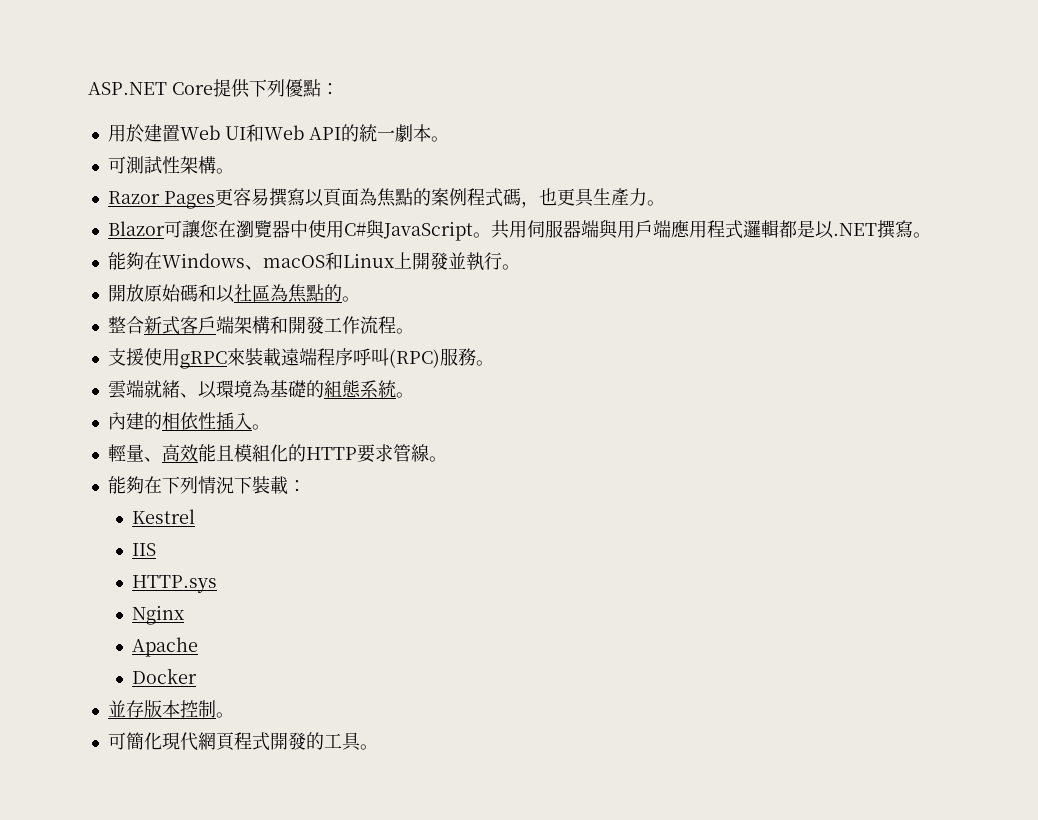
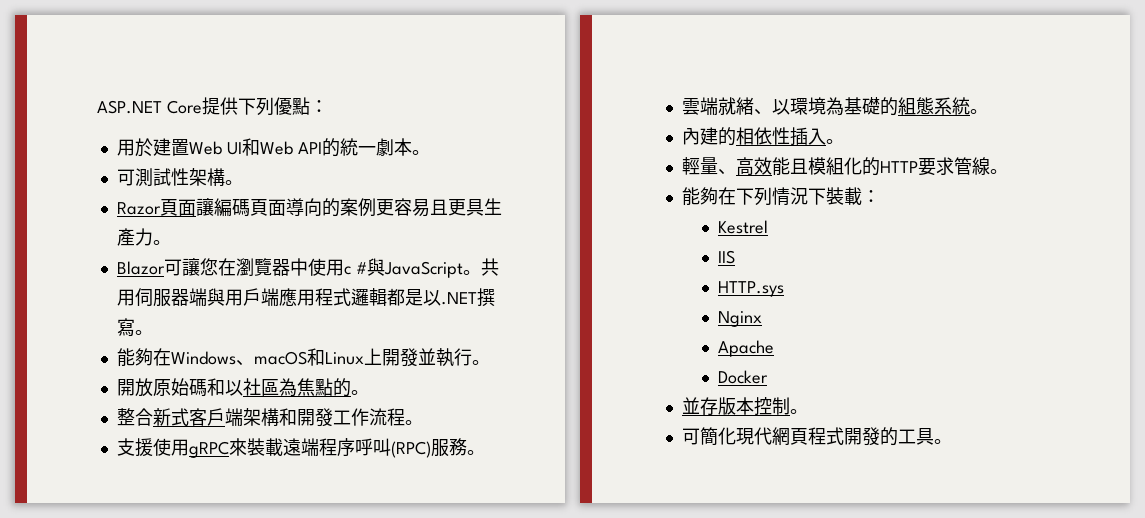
[163,188,557,209] Pages更容易撰寫以頁面為焦點的案例程式碼，也 -> [159,198,448,217] 頁面讓編碼頁面導向的案例更容易且
[343,222,366,236] C# -> [343,262,367,275] c #

